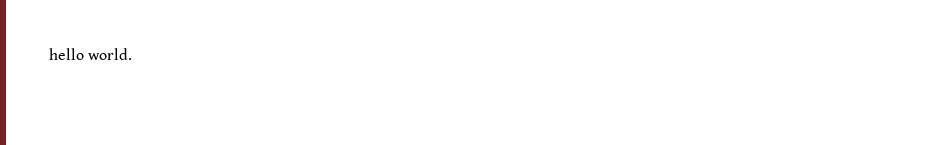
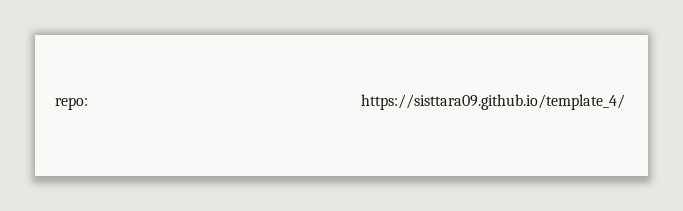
[49,48,133,60] hello world. -> [55,94,625,110] repo: https://sisttara09.github.io/template_4/

